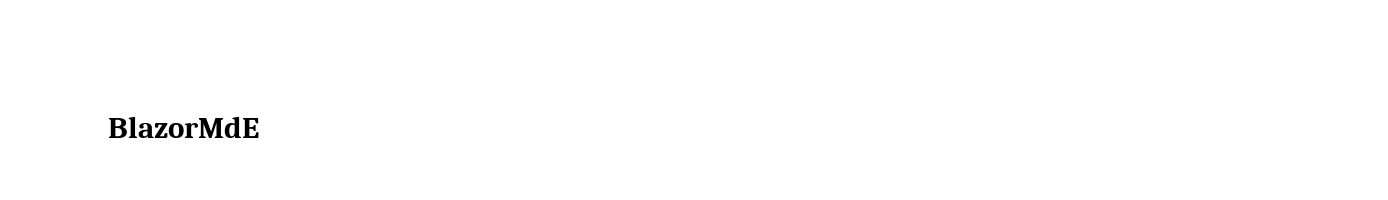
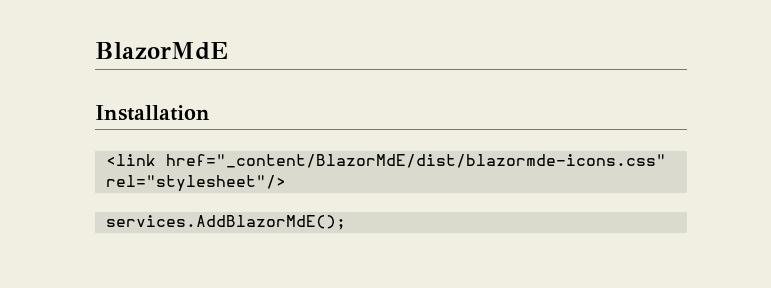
(259, 127) none -> [95,105,210,121] [105,154,666,168] [105,175,286,192] [105,215,346,230] // Installation // <link href="_content/BlazorMdE/dist/blazormde-icons.css" rel="stylesheet"/> // services.AddBlazorMdE();

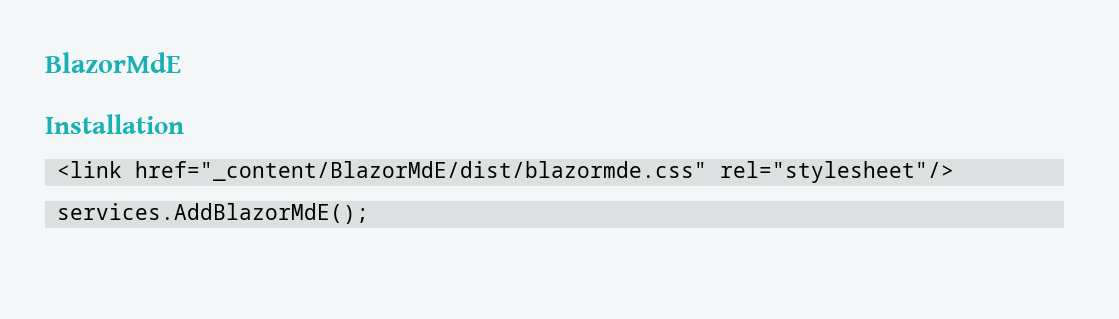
[165,154,666,168] href="_content/BlazorMdE/dist/blazormde-icons.css" -> [135,161,708,181] href="_content/BlazorMdE/dist/blazormde.css"

